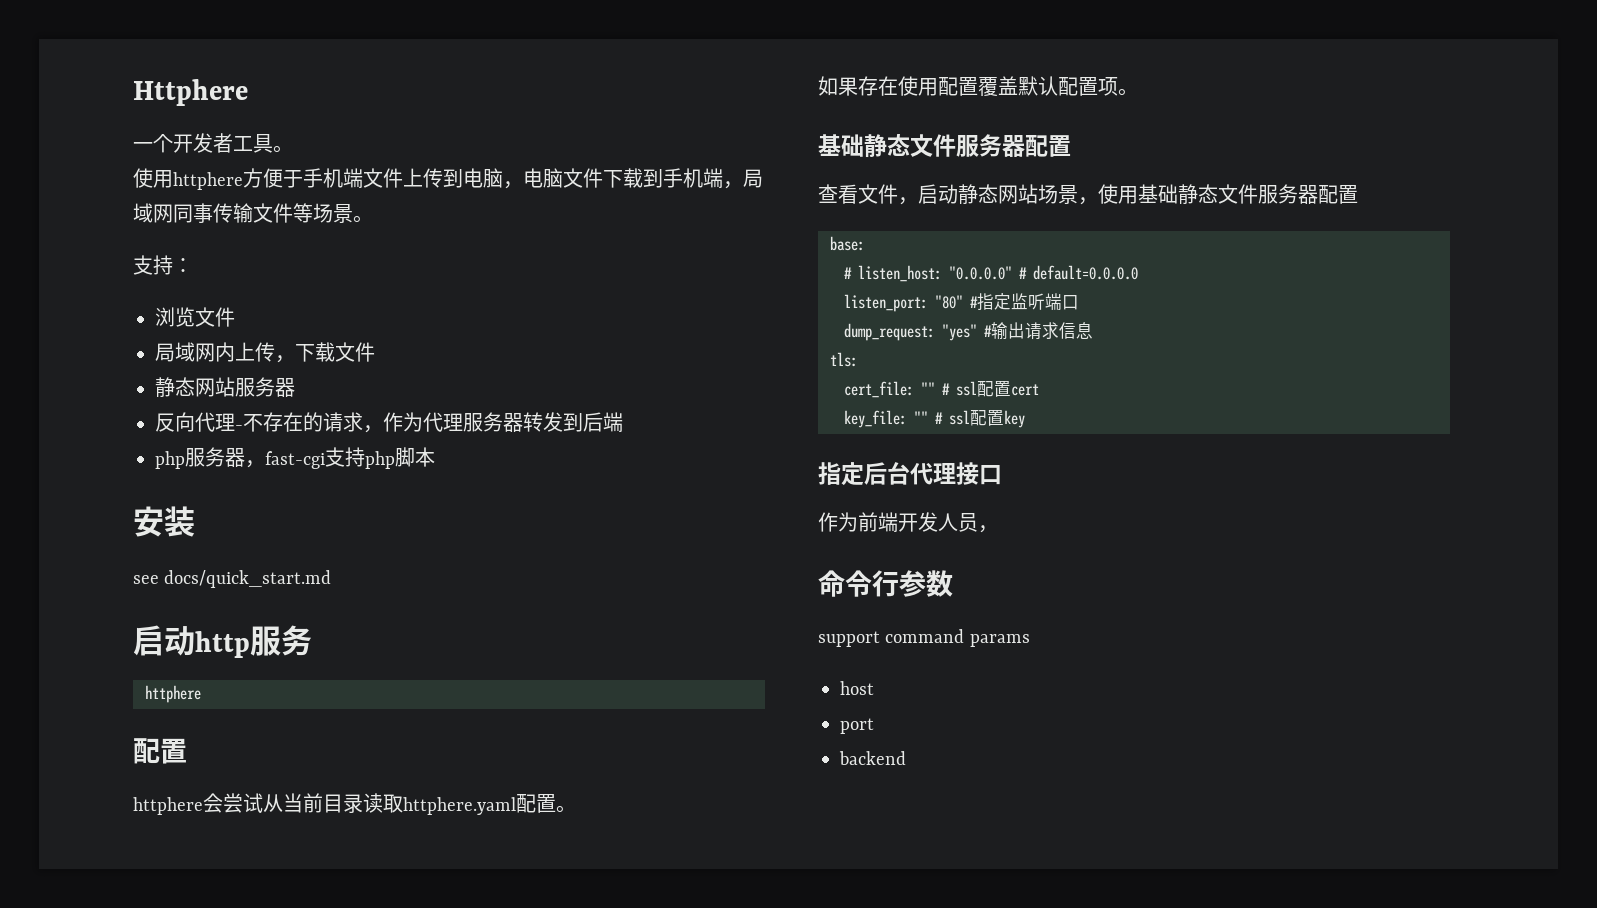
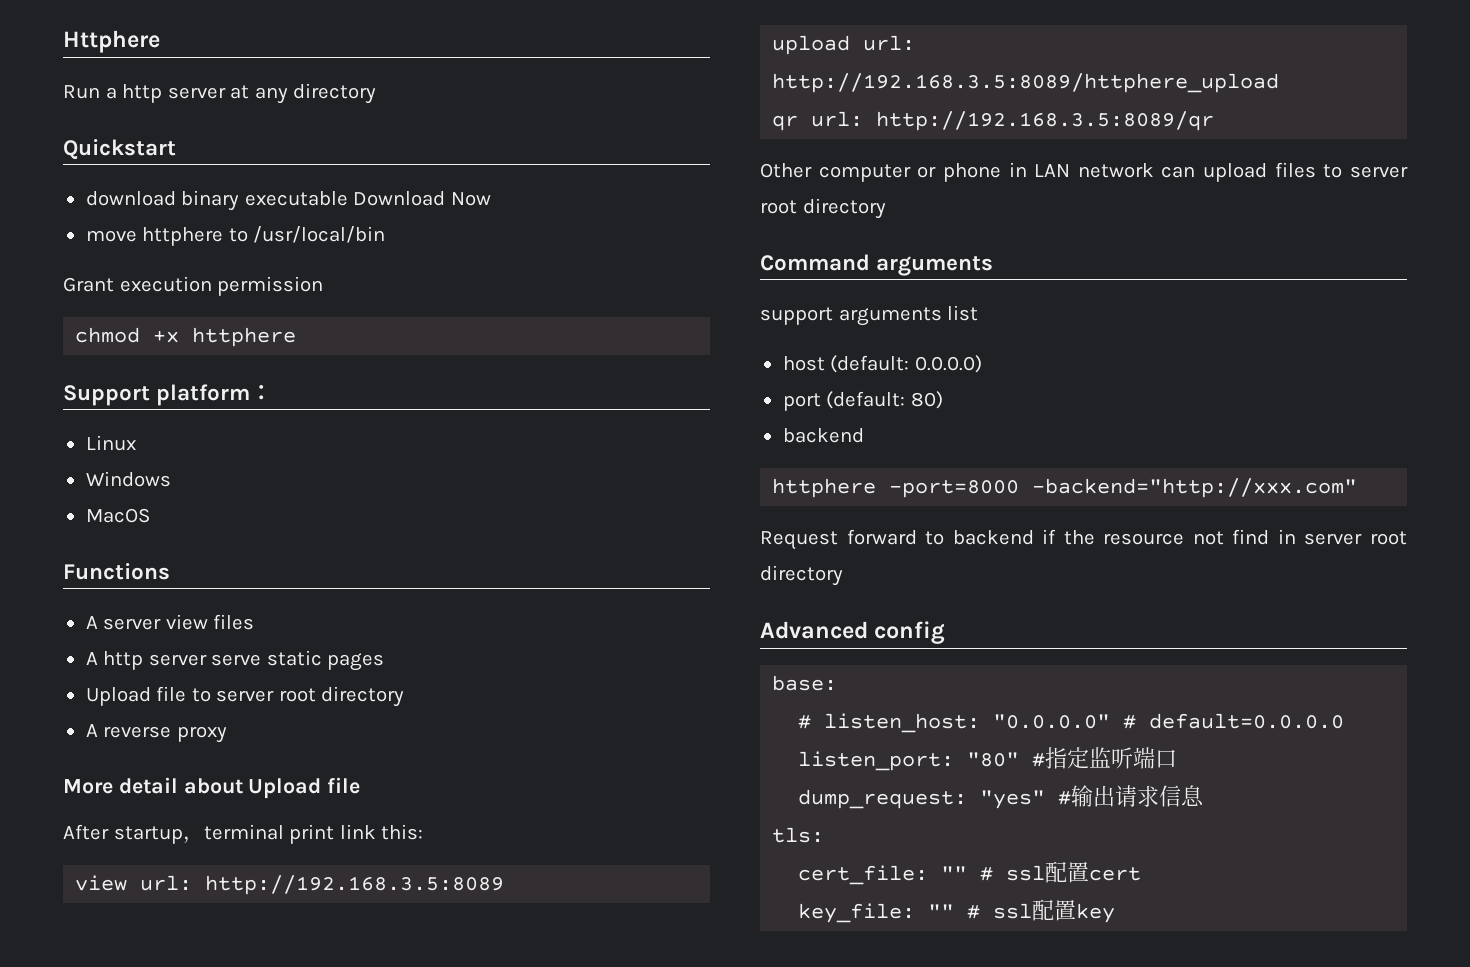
[133,133,293,153] [133,168,763,190] [133,203,373,223] [133,255,193,275] [155,307,235,327] [155,342,375,363] [155,377,295,397] [155,412,623,433] [155,447,435,469] [133,506,195,537] [133,570,332,588] [133,625,312,658] [145,685,201,703] [133,738,187,764] [133,793,576,815] [818,76,1138,96] [818,134,1071,158] [818,184,1358,205] 一个开发者工具。 // 使用httphere方便于手机端文件上传到电脑，电脑文件下载到手机端，局域网同事传输文件等场景。 // 支持： // 浏览文件 // 局域网内上传，下载文件 // 静态网站服务器 // 反向代理-不存在的请求，作为代理服务器转发到后端 // php服务器，fast-cgi支持php脚本 // 安装 // see docs/quick_start.md // 启动http服务 // httphere // 配置 // httphere会尝试从当前目录读取httphere.yaml配置。 // 如果存在使用配置覆盖默认配置项。 // 基础静态文件服务器配置 // 查看文件，启动静态网站场景，使用基础静态文件服务器配置 -> [63,83,377,104] [63,139,176,160] [85,190,491,211] [85,226,386,246] [63,276,324,296] [75,327,297,347] [63,384,274,406] [85,435,136,451] [85,471,171,487] [85,508,150,523] [63,563,170,580] [85,614,255,630] [85,650,385,671] [85,686,405,707] [85,724,227,743] [63,777,361,799] [63,824,424,844] [75,875,505,895] [772,35,916,55] [772,73,1280,93] [772,111,1215,131] [760,162,1408,182] [760,198,886,219] [760,254,994,276] [760,305,979,326] [782,355,982,373] [782,391,943,411] [782,428,864,443] [772,478,1358,498] [760,529,1407,550] [760,565,843,586] [760,621,946,644] Run a http server at any directory // Quickstart // download binary executable Download Now // move httphere to /usr/local/bin // Grant execution permission // chmod +x httphere // Support platform： // Linux // Windows // MacOS // Functions // A server view files // A http server serve static pages // Upload file to server root directory // A reverse proxy // More detail about Upload file // After startup，terminal print link this: // view url: http://192.168.3.5:8089 // upload url: http://192.168.3.5:8089/httphere_upload // qr url: http://192.168.3.5:8089/qr // Other computer or phone in LAN network can upload files to server root directory // Command arguments // support arguments list // host (default: 0.0.0.0) // port (default: 80) // backend // httphere -port=8000 -backend="http://xxx.com" // Request forward to backend if the resource not find in server root directory // Advanced config
[818,462,1002,486] [818,512,998,533] [818,570,953,597] [818,629,1030,647] [840,681,874,695] [840,718,874,734] [839,751,906,765] // 指定后台代理接口 // 作为前端开发人员， // 命令行参数 // support command params // host // port // backend -> (1116, 913) none

